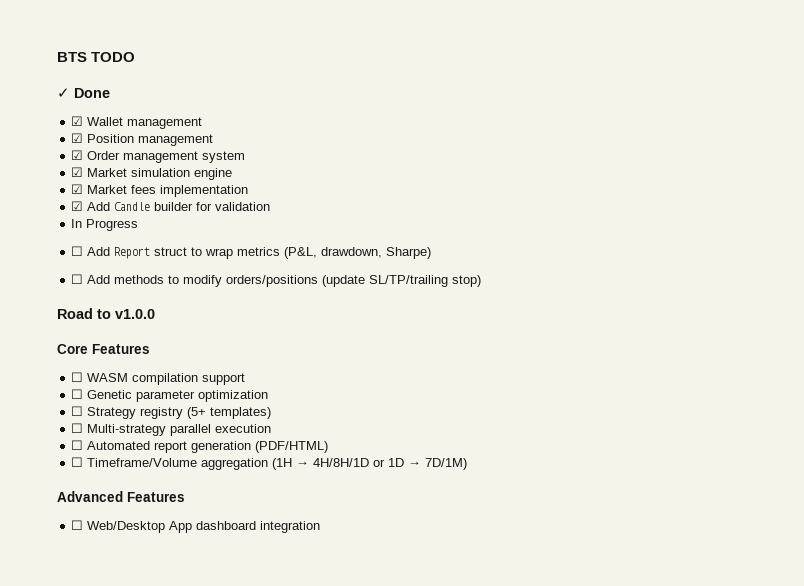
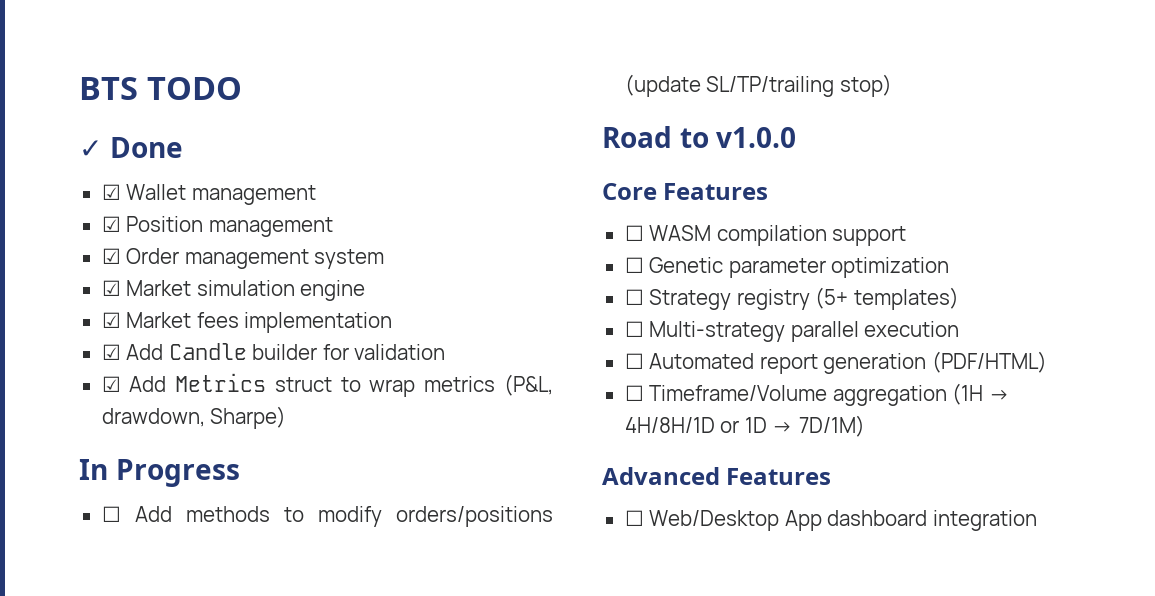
[71,219,139,231] [71,246,151,259] In Progress // ☐ Add Report -> [101,373,267,392] ☑ Add Metrics
(432, 253) none -> [79,459,240,487] // In Progress

